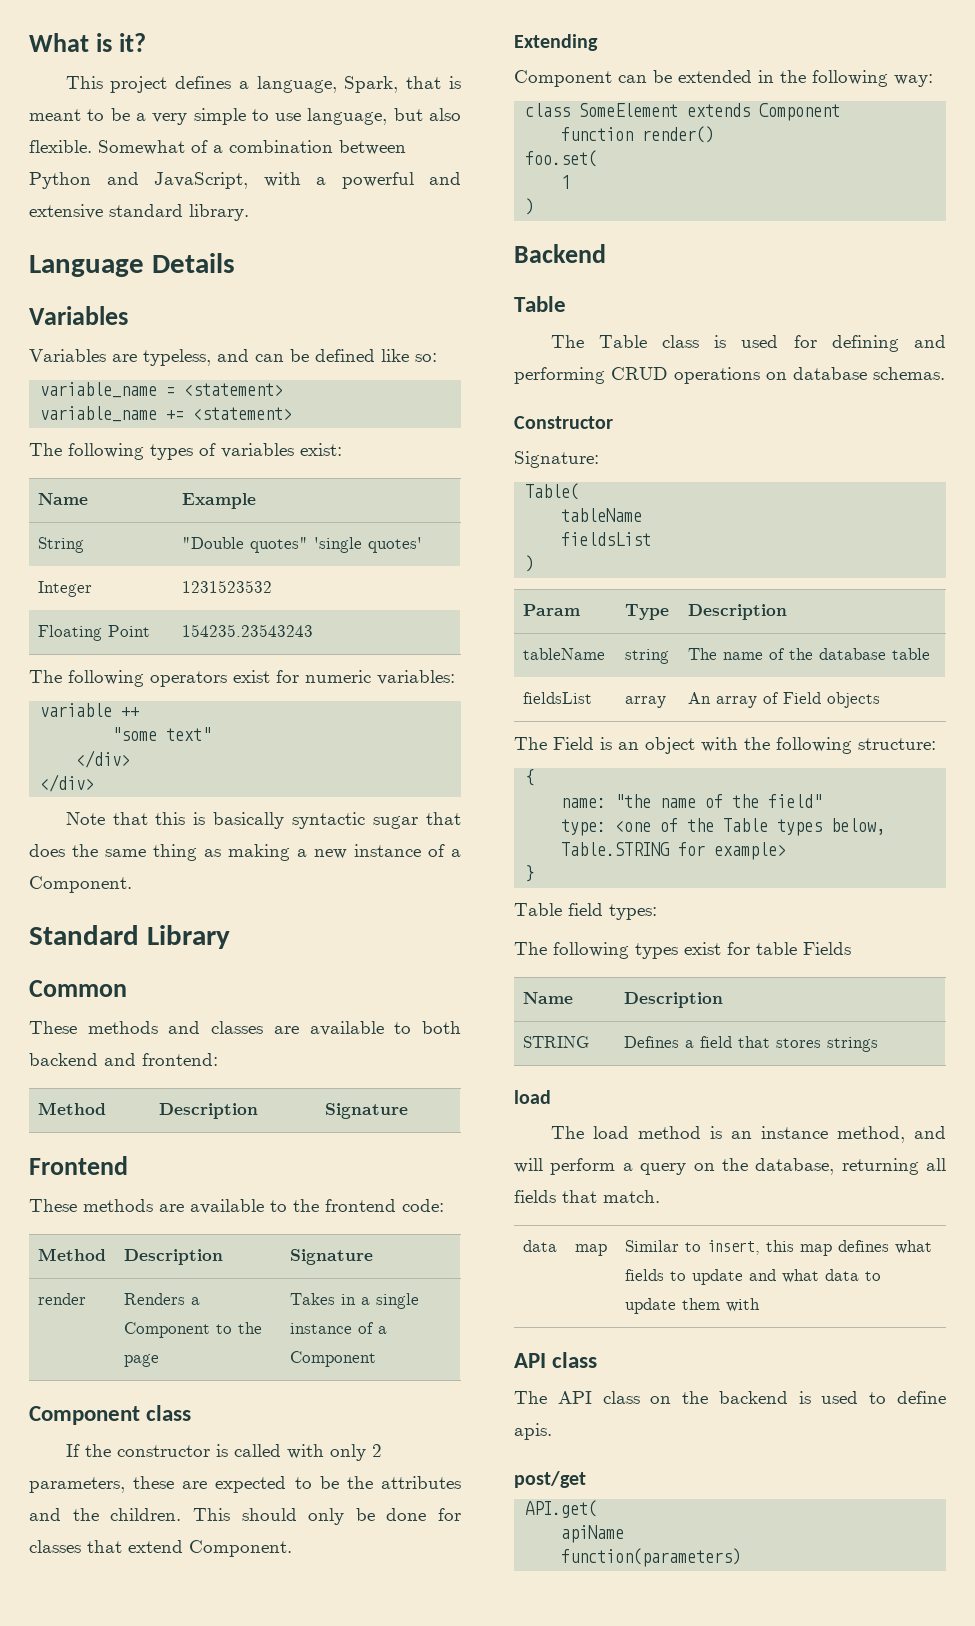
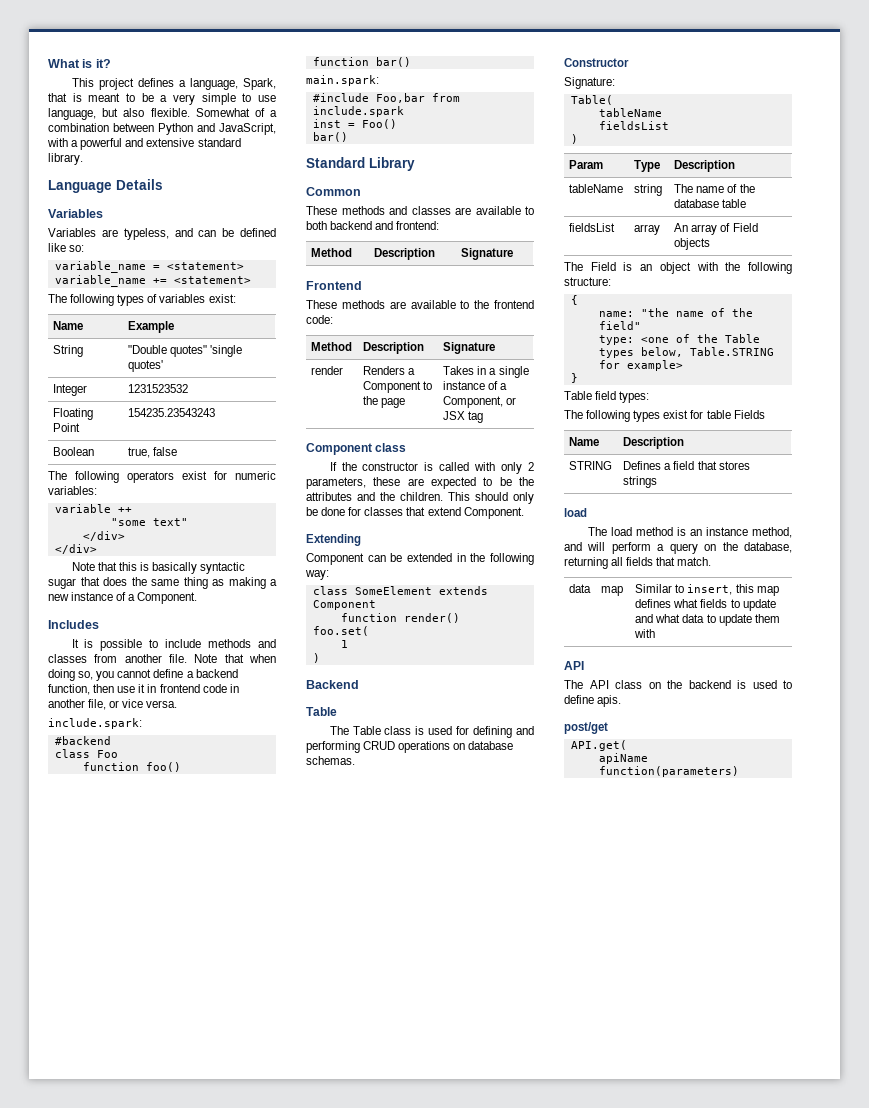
(313, 630) none -> [53,447,95,456] [128,447,178,458] // Boolean | true, false
(132, 884) none -> [48,620,99,629] [71,639,276,651] [48,654,276,663] [48,669,238,681] [48,684,239,695] [48,699,178,710] [48,718,142,729] [54,736,111,745] [54,749,118,758] [82,762,181,772] [312,57,411,67] [306,75,379,86] [312,93,460,103] [312,106,404,117] [312,119,397,129] [312,132,348,142] // Includes // It is possible to include methods and classes from another file. Note that when doing so, you cannot define a backend function, then use it in frontend code in another file, or vice versa. // include.spark: // #backend // class Foo // function foo() // function bar() // main.spark: // #include Foo,bar from include.spark // inst = Foo() // bar()
[289,1351,376,1367] Component -> [443,396,517,408] [443,411,484,423] Component, or JSX tag
[552,1352,598,1368] class -> (584, 665) none

